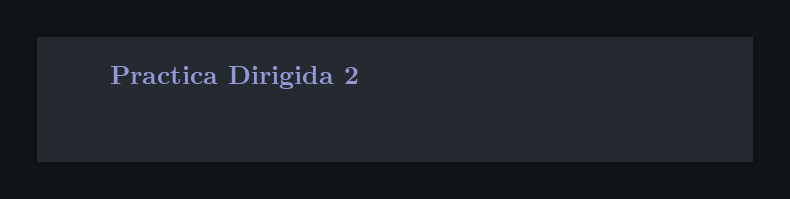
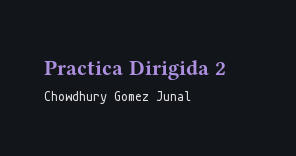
(359, 75) none -> [44,91,191,104] // Chowdhury Gomez Junal

